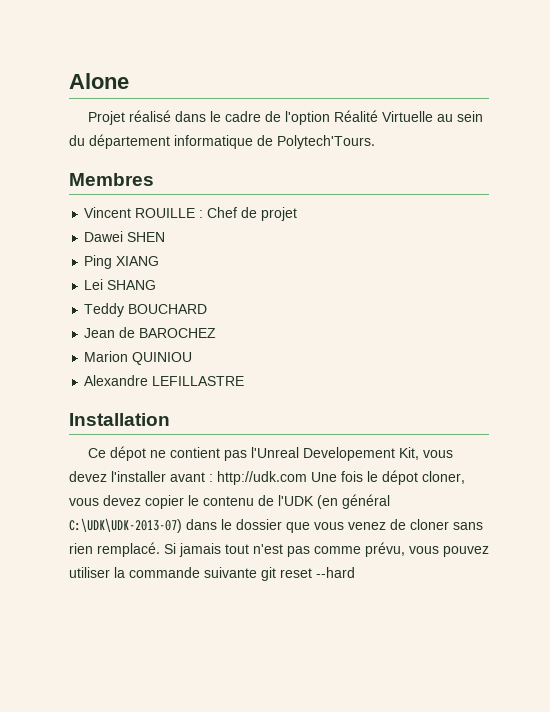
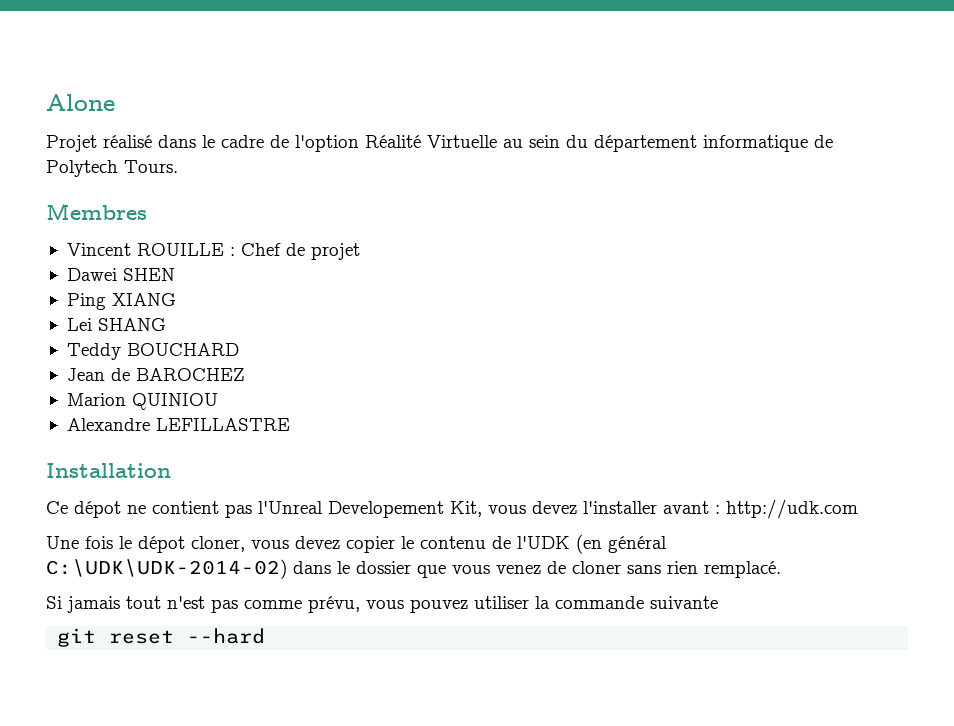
[277,135,375,149] Polytech'Tours. -> [46,160,178,177] Polytech Tours.
(307, 478) none -> (858, 509) //
[69,518,182,533] C:\UDK\UDK-2013-07) -> [46,559,287,579] C:\UDK\UDK-2014-02)
(160, 549) none -> (781, 569) //
(257, 572) none -> (718, 602) //

